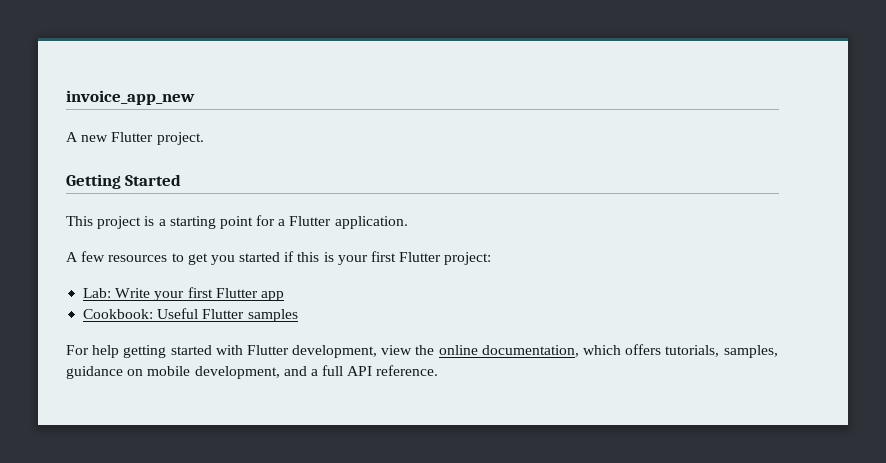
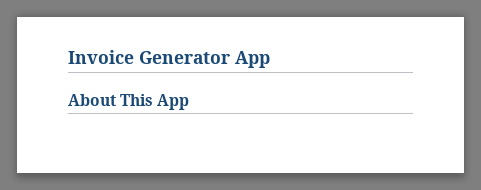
[66,90,195,105] [66,132,204,145] [66,174,182,189] [66,215,408,229] [66,251,492,265] [83,287,284,301] [83,308,298,322] [66,344,778,358] [66,365,439,379] invoice_app_new // A new Flutter project. // Getting Started // This project is a starting point for a Flutter application. // A few resources to get you started if this is your first Flutter project: // Lab: Write your first Flutter app // Cookbook: Useful Flutter samples // For help getting started with Flutter development, view the online documentation, which offers tutorials, samples, guidance on mobile development, and a full API reference. -> [68,50,270,68] [68,94,190,110] Invoice Generator App // About This App

